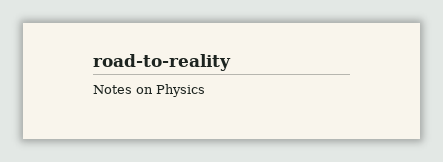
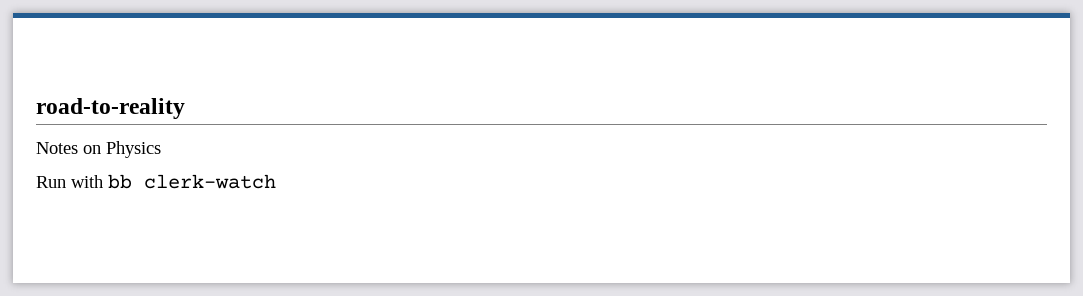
(205, 90) none -> [36,174,276,189] // Run with bb clerk-watch

